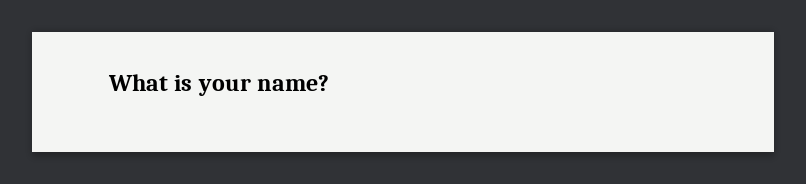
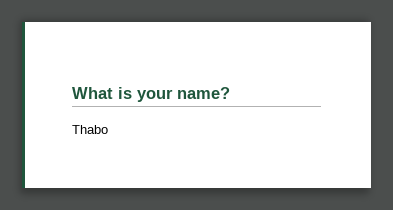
(330, 83) none -> [72,125,108,134] // Thabo

